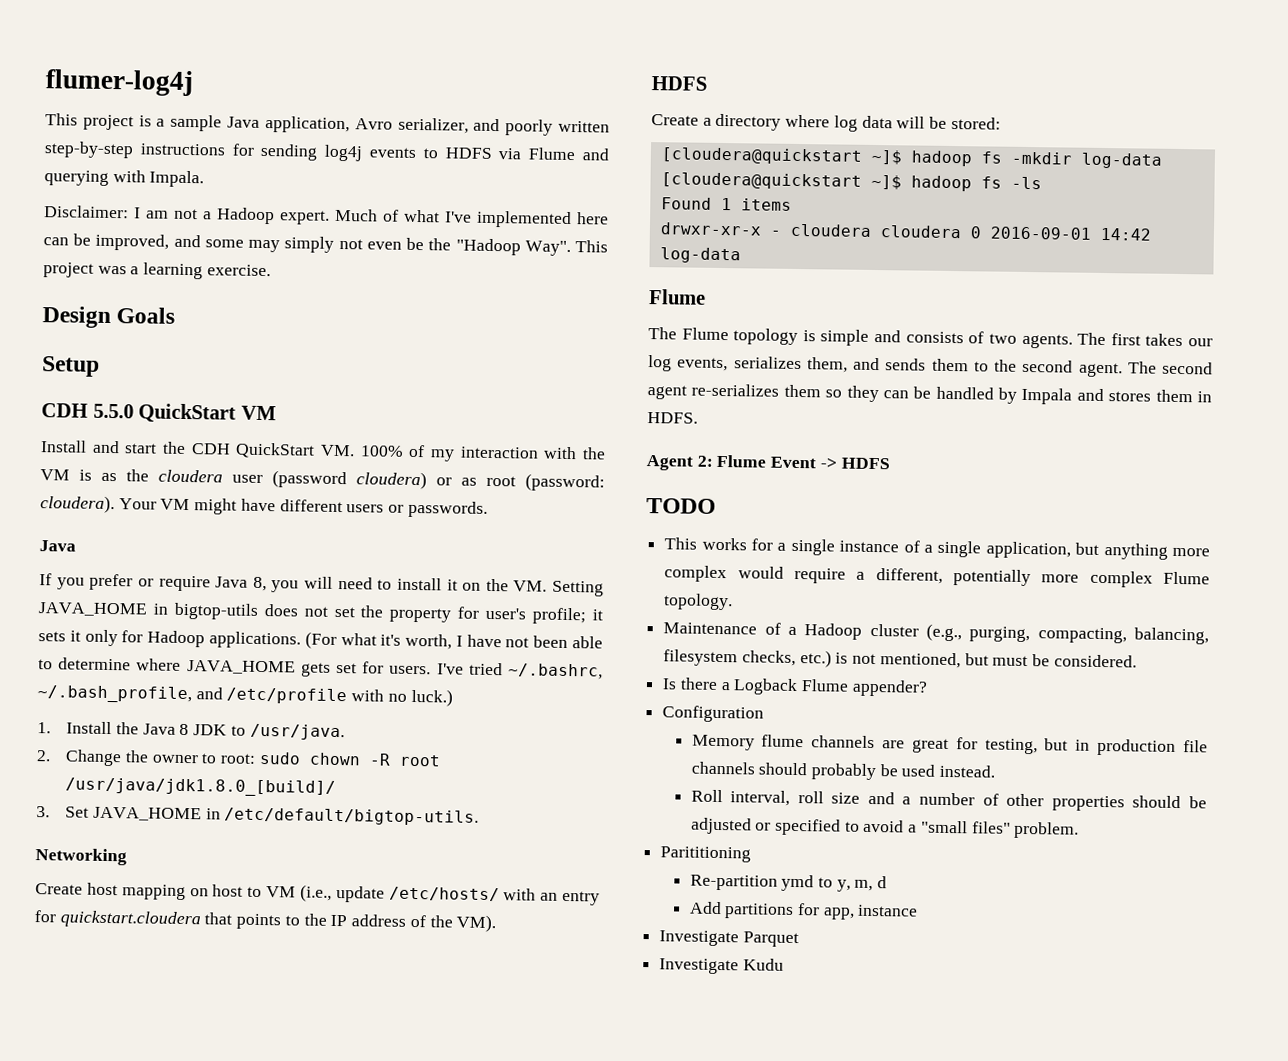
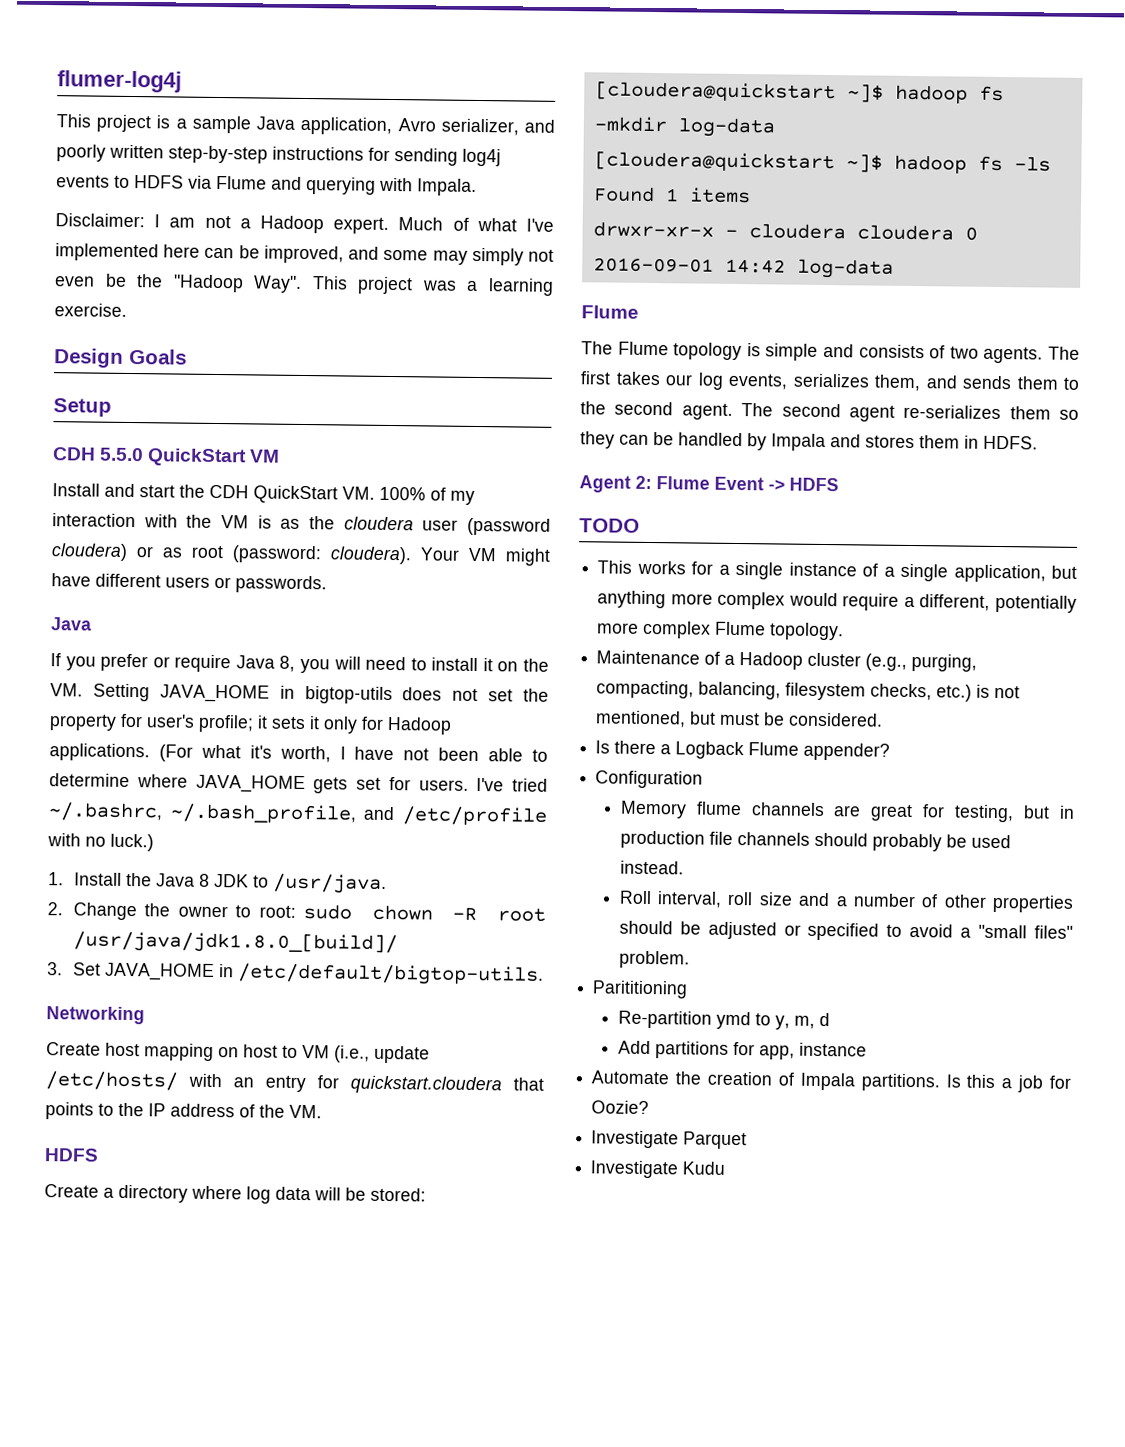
[456,914,497,933] VM). -> [289,1104,322,1119] VM.
(919, 910) none -> [591,1070,1071,1093] [591,1100,650,1115] // Automate the creation of Impala partitions. Is this a job for Oozie?

